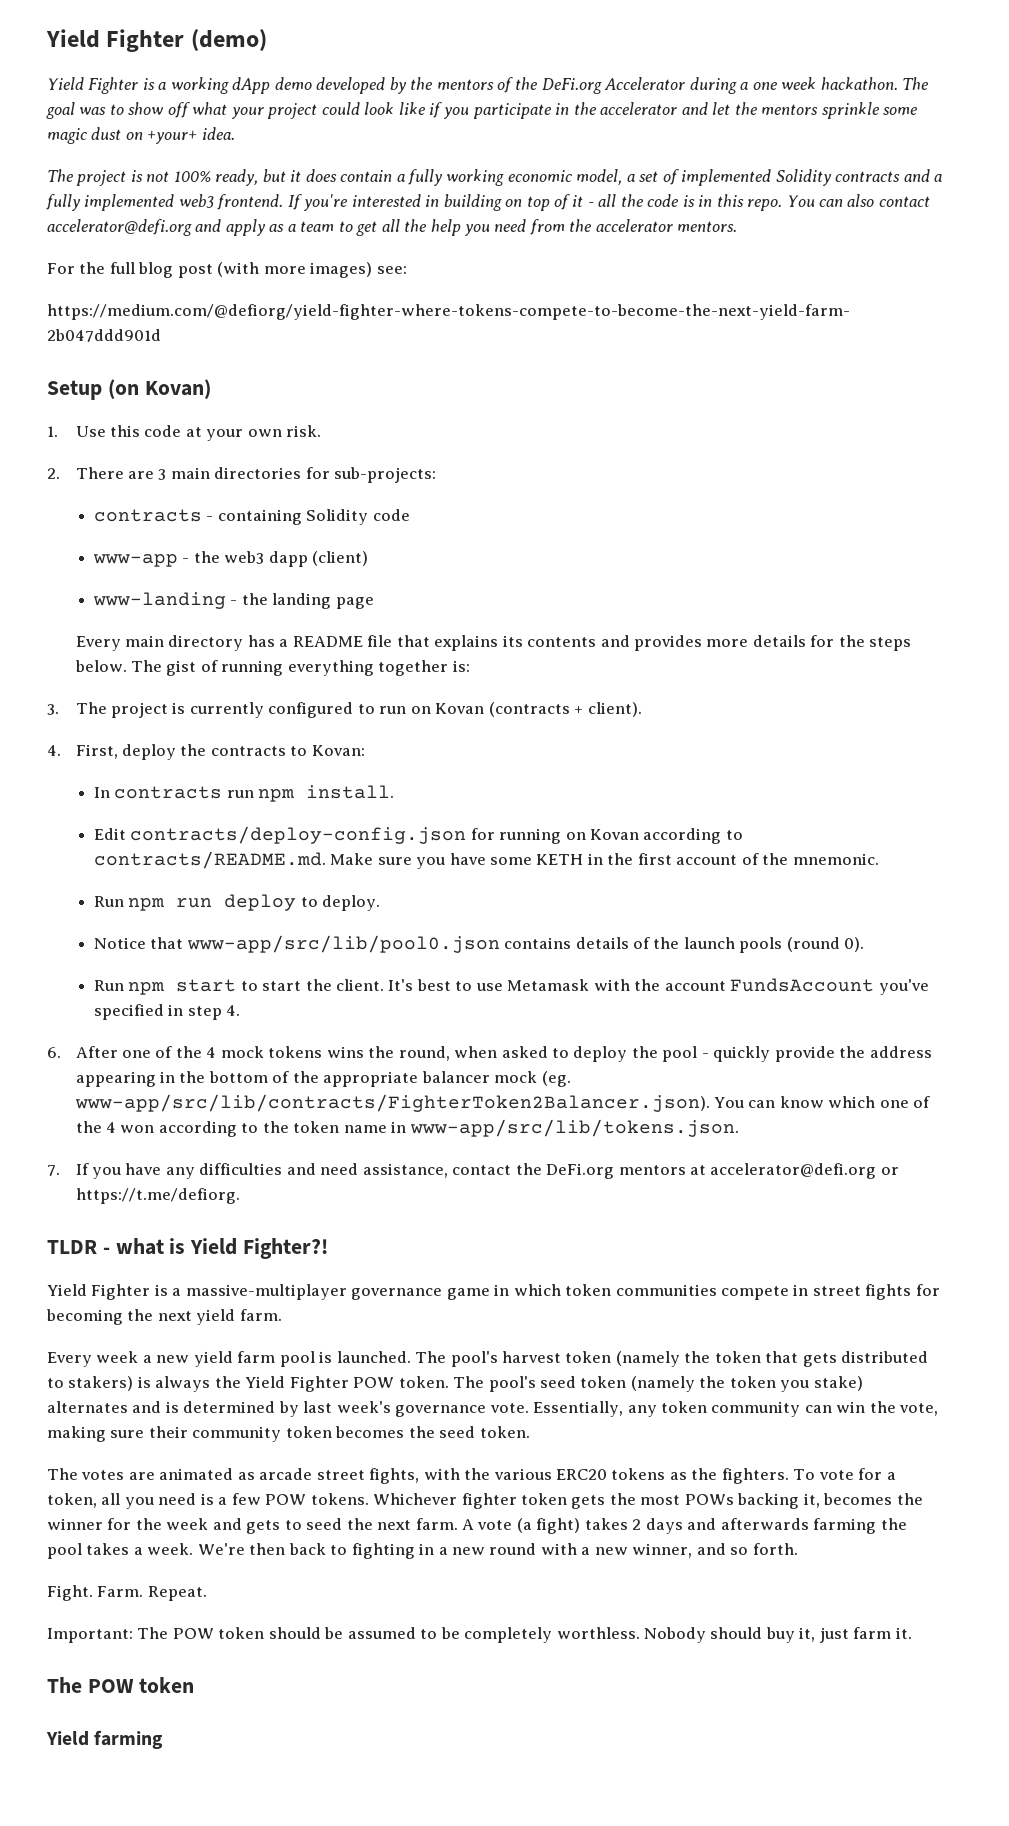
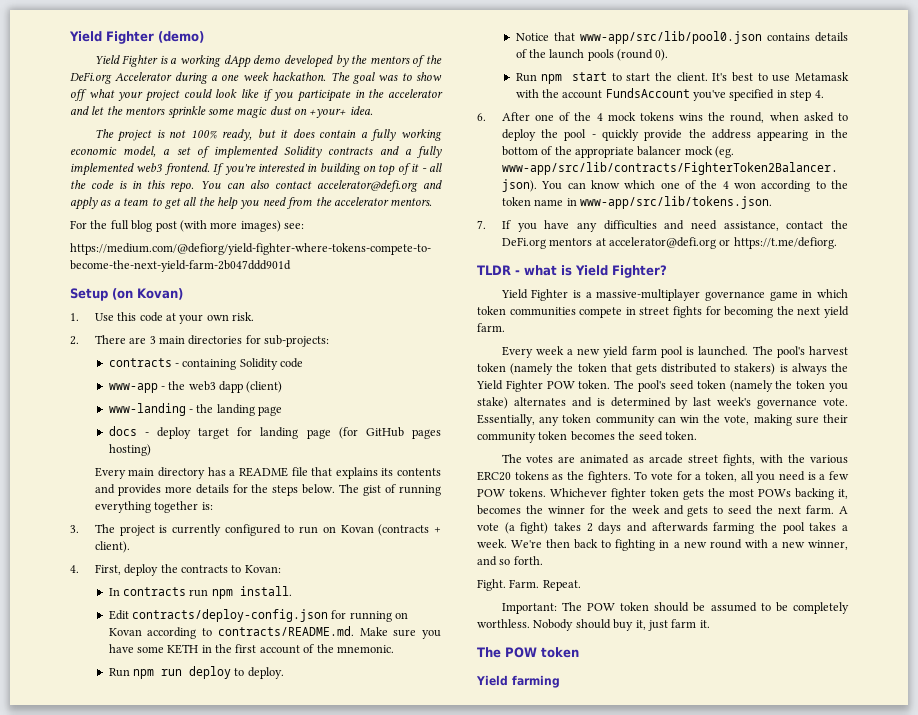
(374, 603) none -> [108,426,442,439] [108,444,151,456] // docs - deploy target for landing page (for GitHub pages hosting)
[243,1238,329,1259] Fighter?! -> [612,265,667,278] Fighter?

